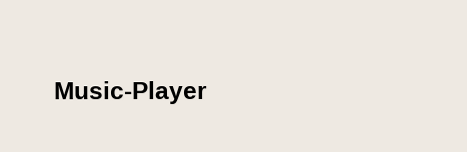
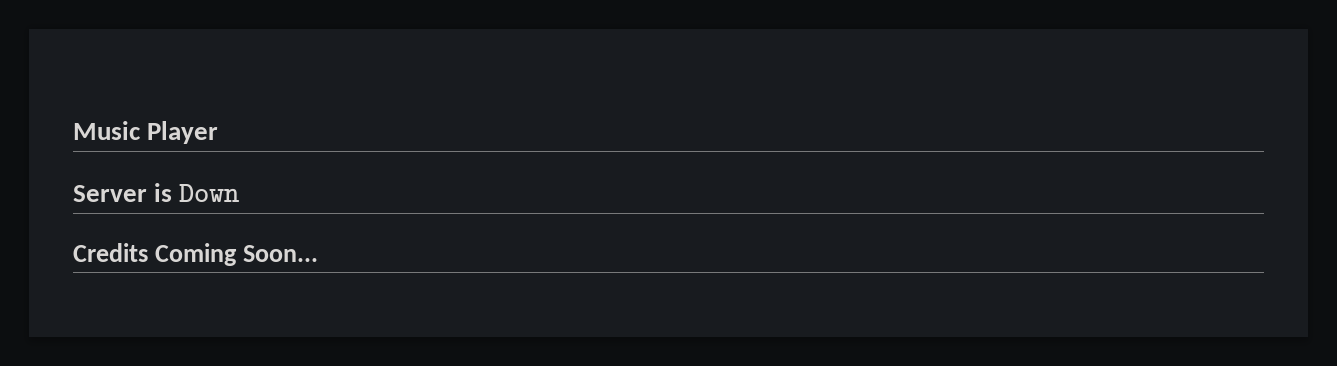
[54,81,208,105] Music-Player -> [73,121,219,144] [73,183,241,202] [73,243,318,266] Music Player // Server is Down // Credits Coming Soon...

